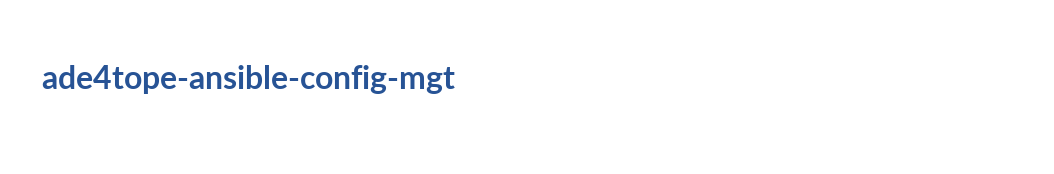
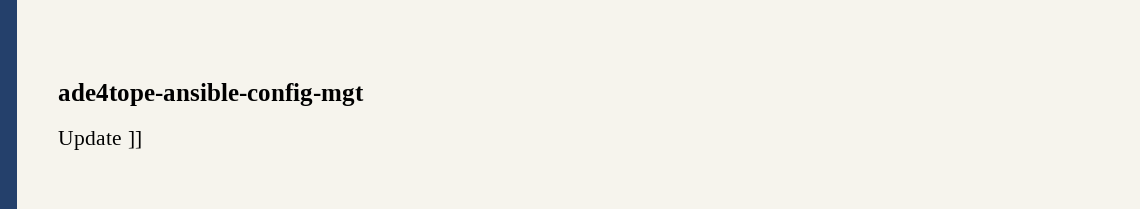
(455, 79) none -> [58,131,142,150] // Update ]]

